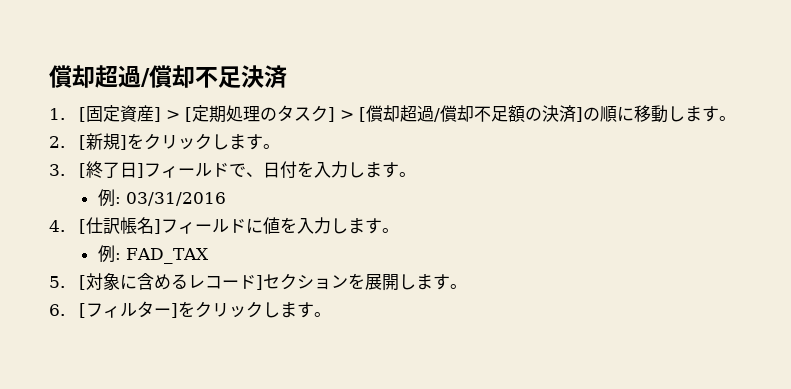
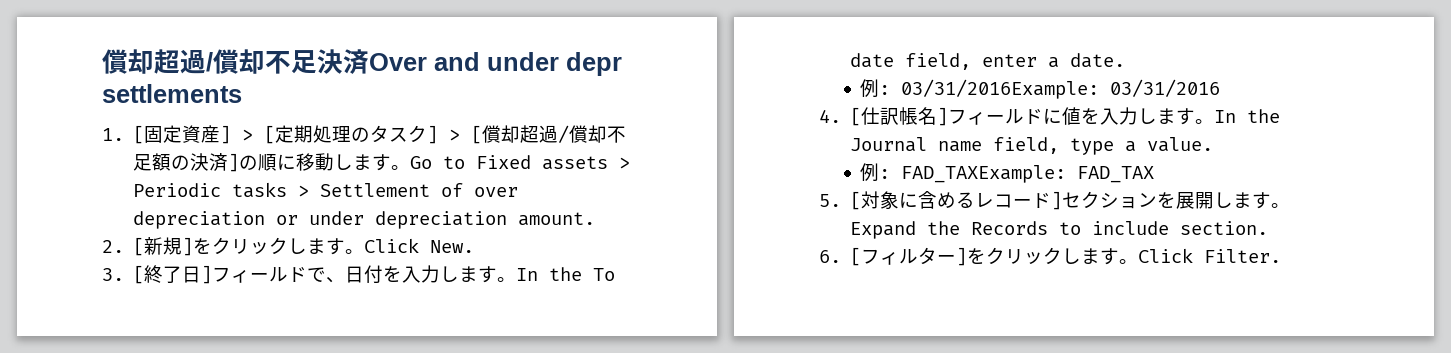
(287, 76) none -> [369,52,622,76] [102,84,242,103] Over and under depr settlements
(736, 118) none -> [410,155,631,170] [133,182,519,198] [133,211,596,229] Go to Fixed assets > Periodic tasks > Settlement of over depreciation or under depreciation amount.
(280, 146) none -> [364,238,475,253] Click New.
[97,189,121,207] // 例: -> [516,267,616,281] [850,53,1126,70] [860,79,1100,99] In the To date field, enter a date. // 例: 03/31/2016Example:
[97,245,121,263] // 例: -> [1214,109,1281,123] [850,137,1214,155] [860,163,1067,183] In the Journal name field, type a value. // 例: FAD_TAXExample:
(467, 286) none -> [850,221,1269,239] Expand the Records to include section.
(331, 314) none -> [1138,248,1282,263] Click Filter.

